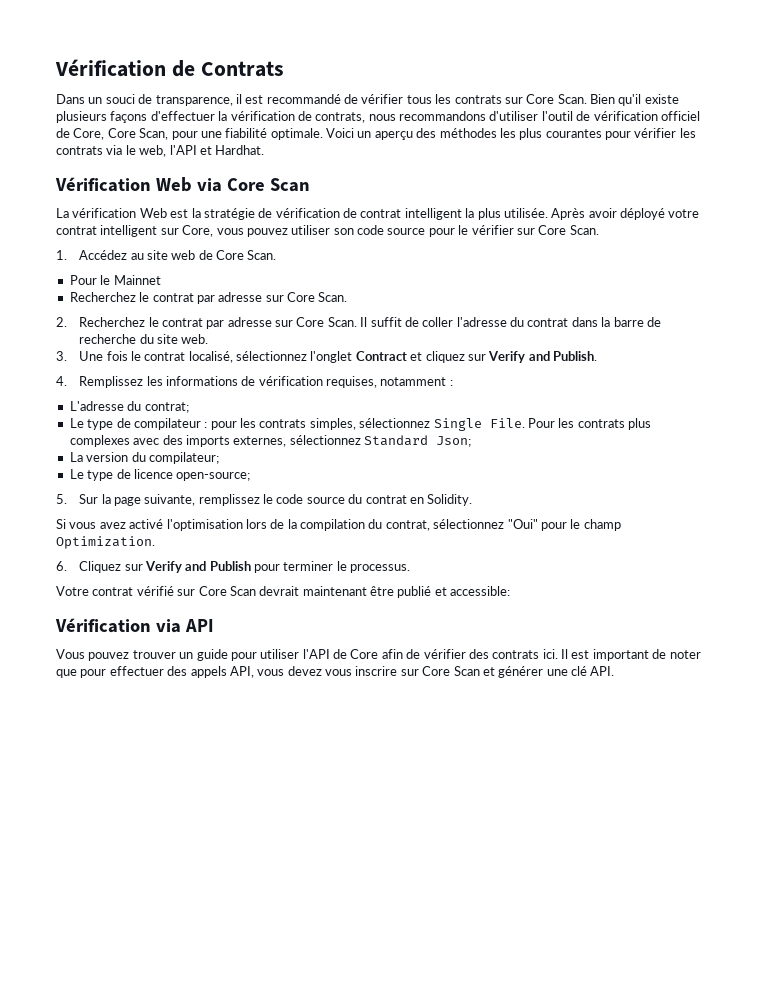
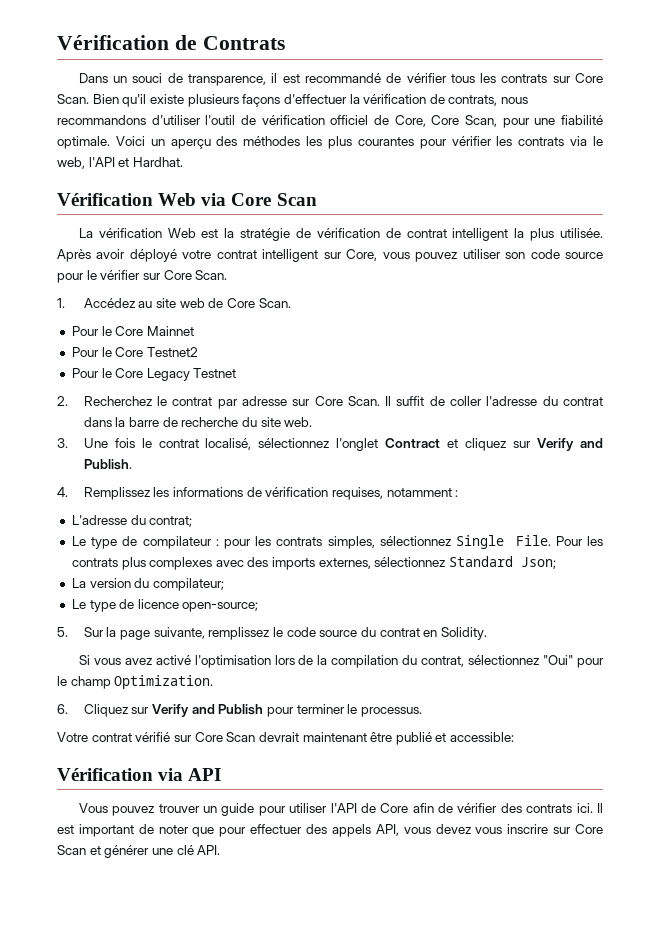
(111, 280) none -> [115,326,144,336] Core
[69,292,348,304] Recherchez le contrat par adresse sur Core Scan. -> [71,347,198,357] [71,368,237,381] Pour le Core Testnet2 // Pour le Core Legacy Testnet

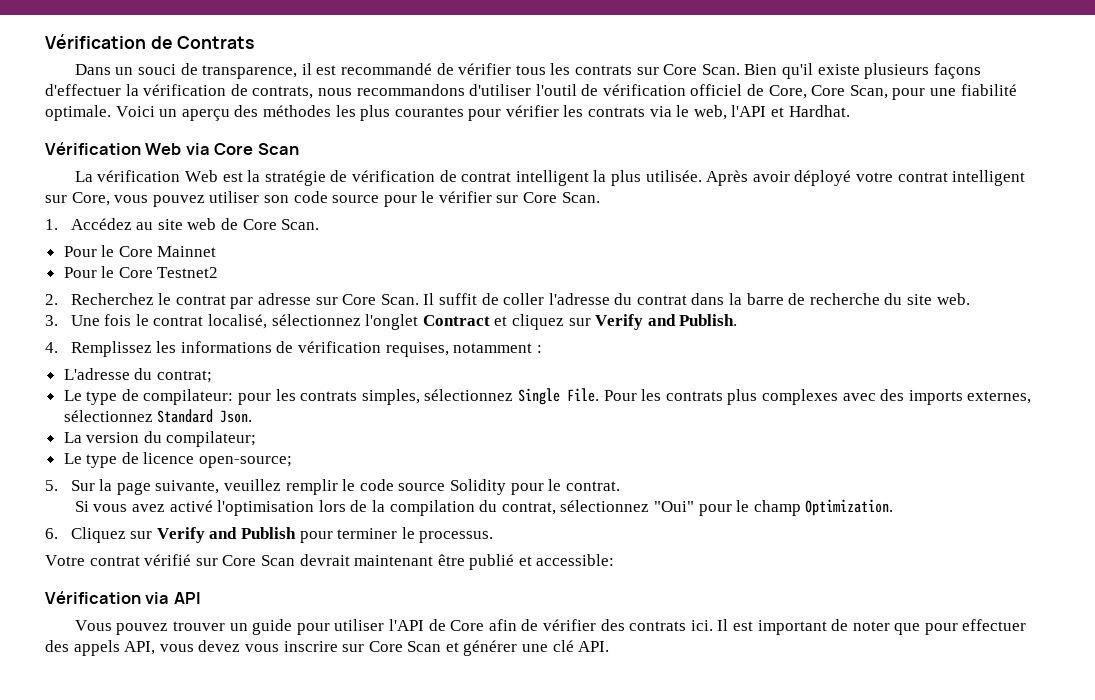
[71,368,237,381] // Pour le Core Legacy Testnet -> (219, 272) none
[142,536,219,549] compilateur : -> [143,389,234,405] compilateur:
[521,557,557,569] Json; -> [220,410,253,423] Json.
[208,627,270,640] remplissez -> [224,479,338,495] veuillez remplir
[360,627,487,640] du contrat en Solidity. -> [449,479,620,495] Solidity pour le contrat.

